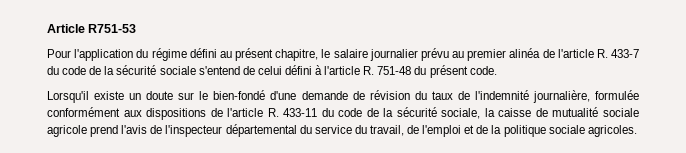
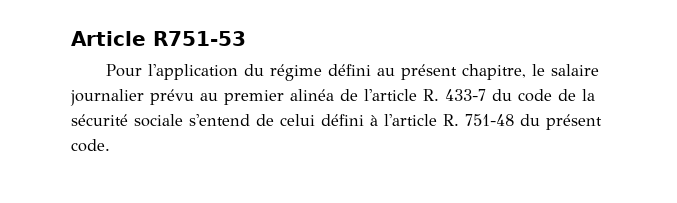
[47,90,639,103] [47,107,639,120] [47,124,637,137] // Lorsqu'il existe un doute sur le bien-fondé d'une demande de révision du taux de l'indemnité journalière, formulée conformément aux dispositions de l'article R. 433-11 du code de la sécurité sociale, la caisse de mutualité sociale agricole prend l'avis de l'inspecteur départemental du service du travail, de l'emploi et de la politique sociale agricoles. -> (110, 145) none

